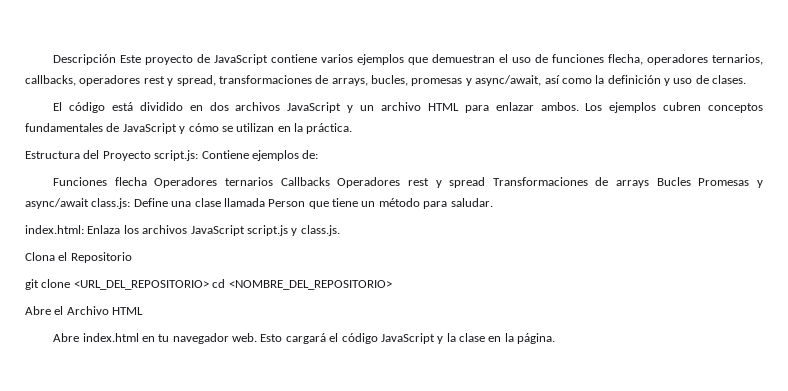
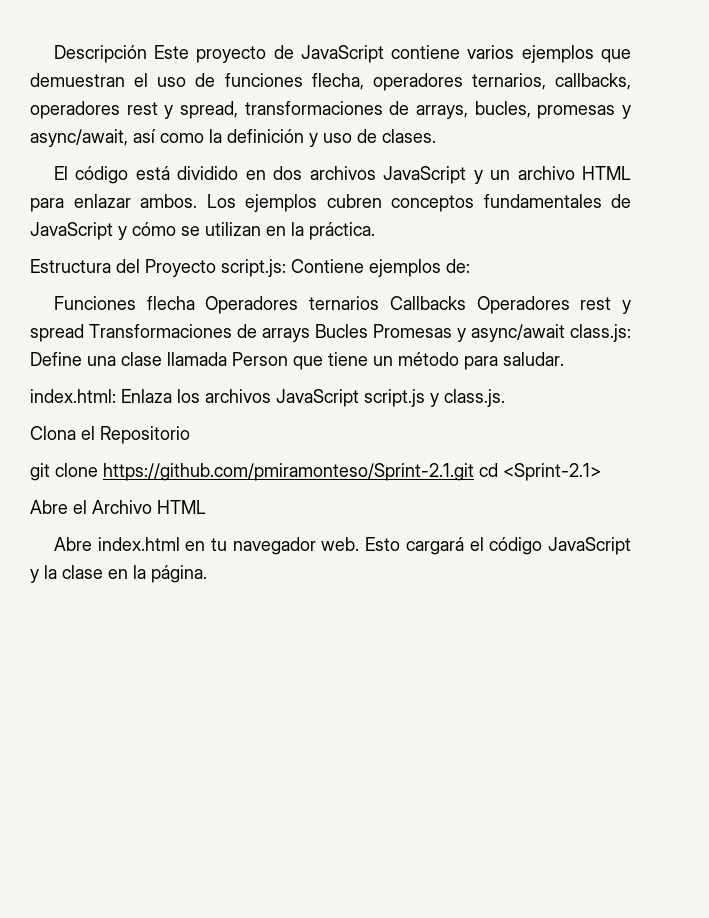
[73,279,392,290] <URL_DEL_REPOSITORIO> cd <NOMBRE_DEL_REPOSITORIO> -> [103,463,601,481] https://github.com/pmiramonteso/Sprint-2.1.git cd <Sprint-2.1>

